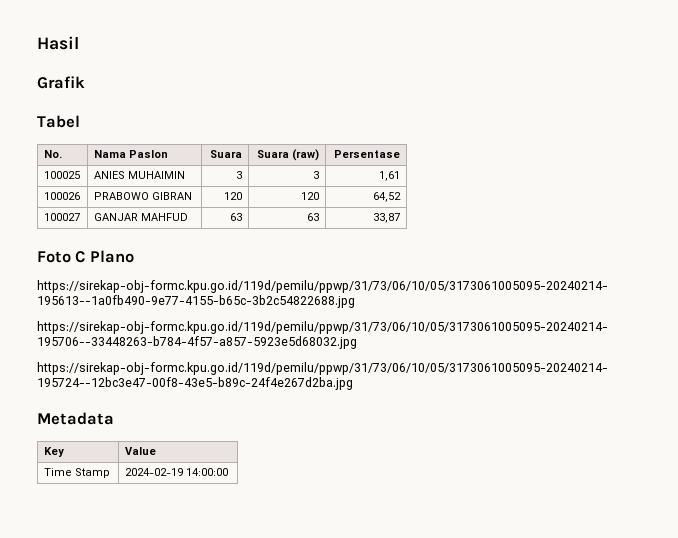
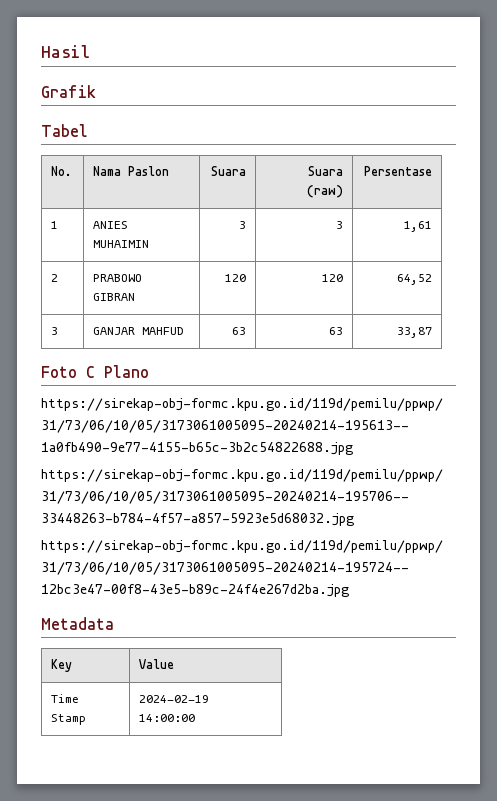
[43,171,80,179] 100025 -> [51,221,59,229] 1
[43,192,80,200] 100026 -> [51,274,59,282] 2
[43,213,80,221] 100027 -> [51,327,59,335] 3

